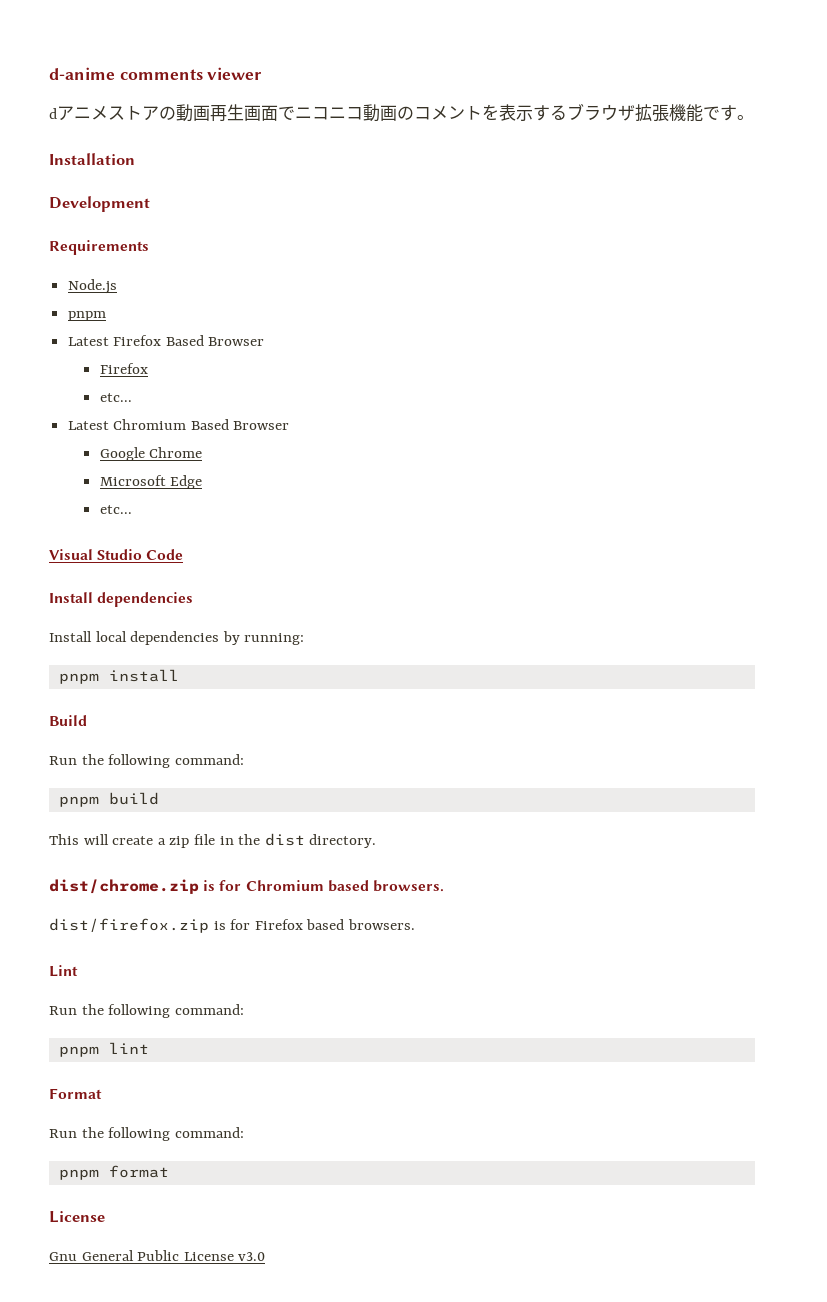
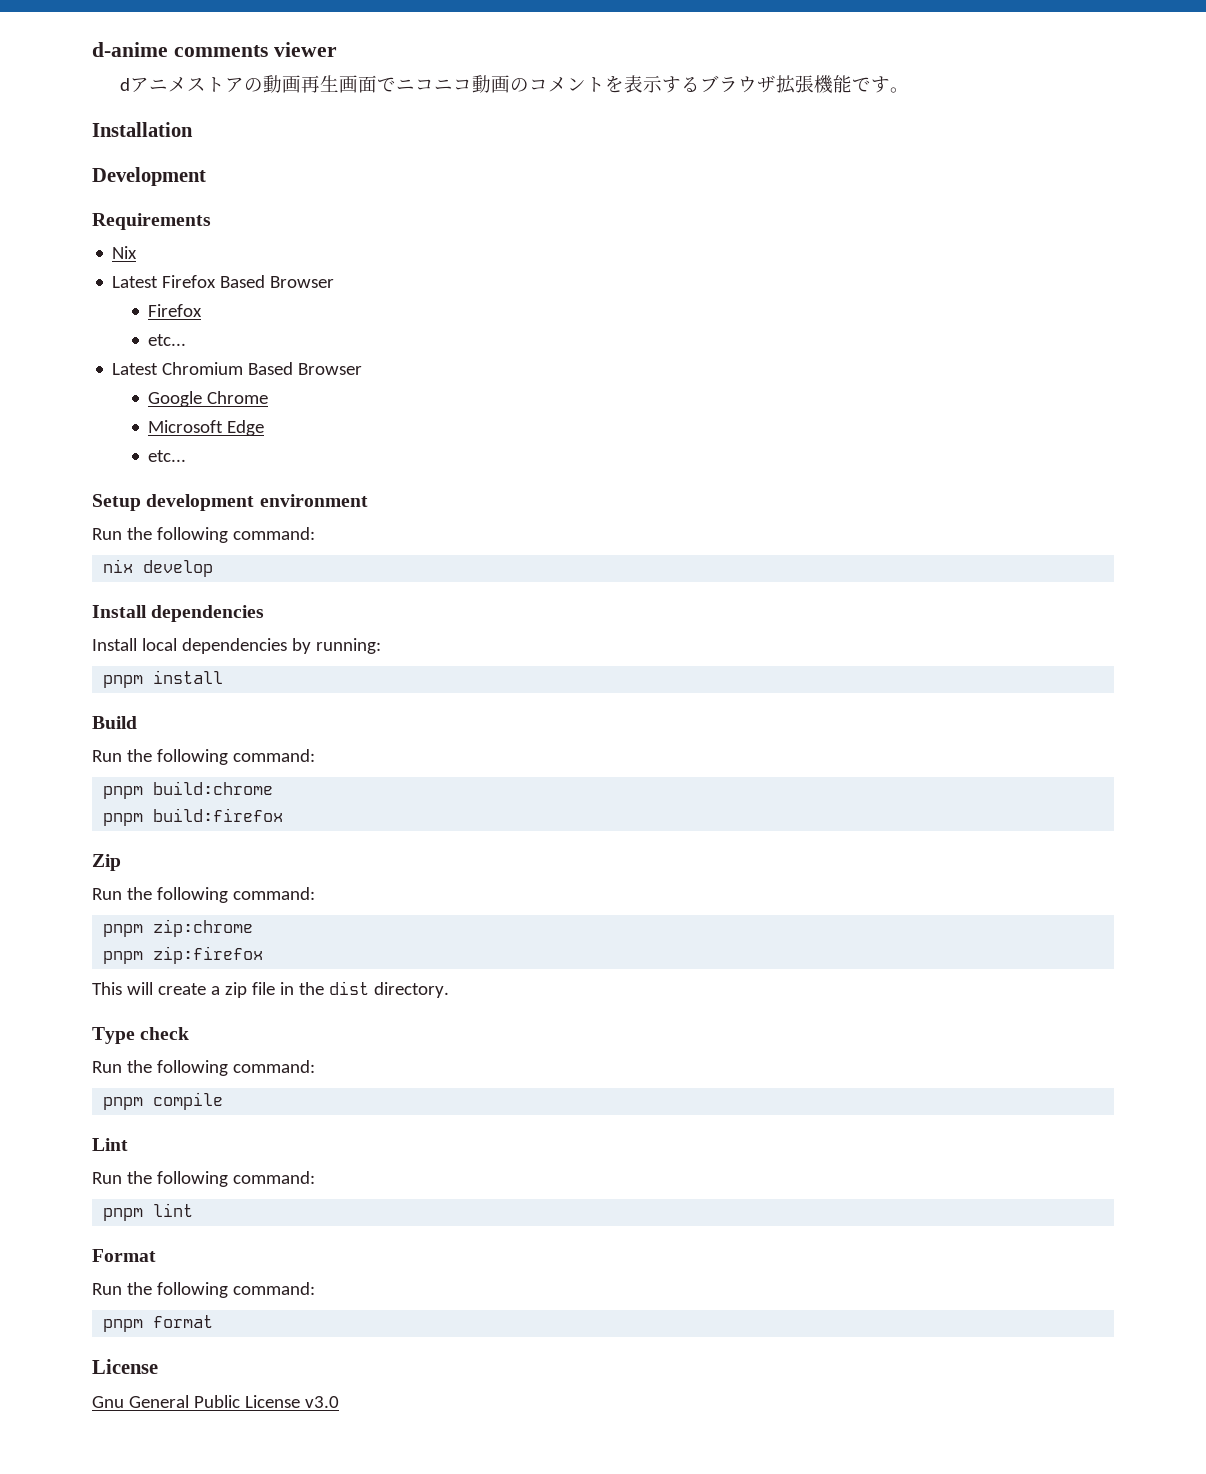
[67,279,117,294] [67,311,106,321] Node.js // pnpm -> [112,246,138,259] Nix
[49,549,184,560] Visual Studio Code -> [92,494,368,511] [92,527,315,543] [103,559,214,577] Setup development environment // Run the following command: // nix develop
[109,792,160,805] build -> [153,781,274,795] [103,808,284,826] [92,854,121,871] [92,887,315,903] [103,919,254,937] [103,946,264,964] build:chrome // pnpm build:firefox // Zip // Run the following command: // pnpm zip:chrome // pnpm zip:firefox
[49,879,444,894] [49,918,415,933] dist/chrome.zip is for Chromium based browsers. // dist/firefox.zip is for Firefox based browsers. -> [92,1027,190,1044] [92,1060,315,1076] [103,1092,224,1110] Type check // Run the following command: // pnpm compile

